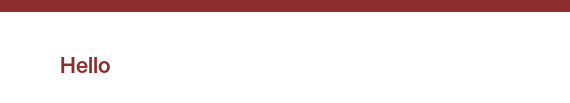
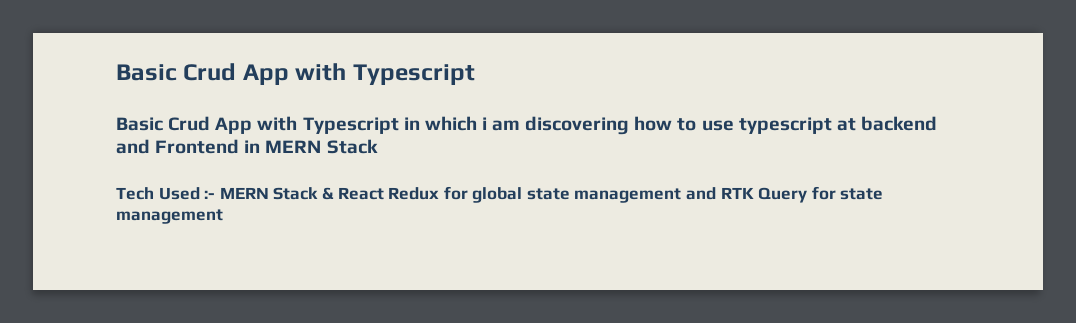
[60,57,111,73] Hello -> [116,63,475,85] [116,116,937,135] [116,139,378,154] [116,186,884,203] [116,209,223,224] Basic Crud App with Typescript // Basic Crud App with Typescript in which i am discovering how to use typescript at backend and Frontend in MERN Stack // Tech Used :- MERN Stack & React Redux for global state management and RTK Query for state management

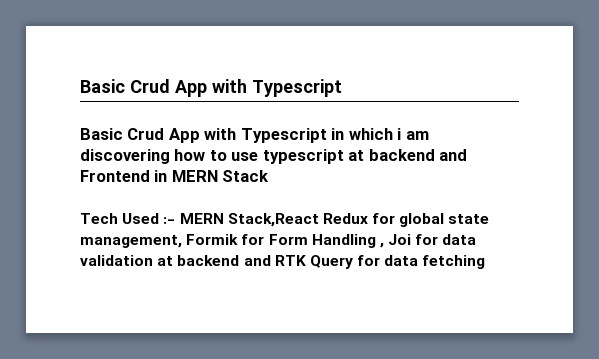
[273,187,384,200] Stack & React -> [227,213,319,227] Stack,React
[574,188,682,203] management -> [80,234,477,248] [80,255,240,266] management, Formik for Form Handling , Joi for data validation at backend
[840,188,884,200] [116,209,223,224] state management -> [384,255,486,269] data fetching

